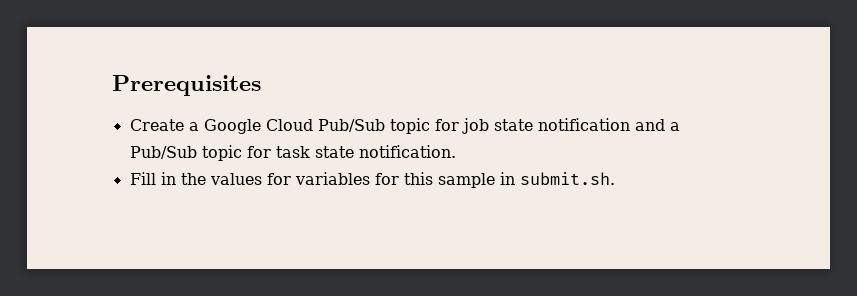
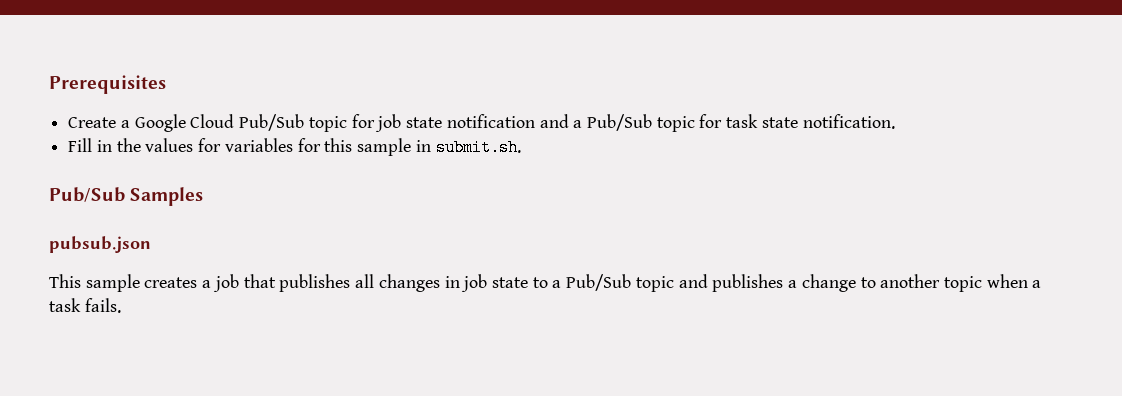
(615, 178) none -> [49,187,204,206] [49,236,151,253] [49,274,1042,292] [49,298,121,313] // Pub/Sub Samples // pubsub.json // This sample creates a job that publishes all changes in job state to a Pub/Sub topic and publishes a change to another topic when a task fails.

